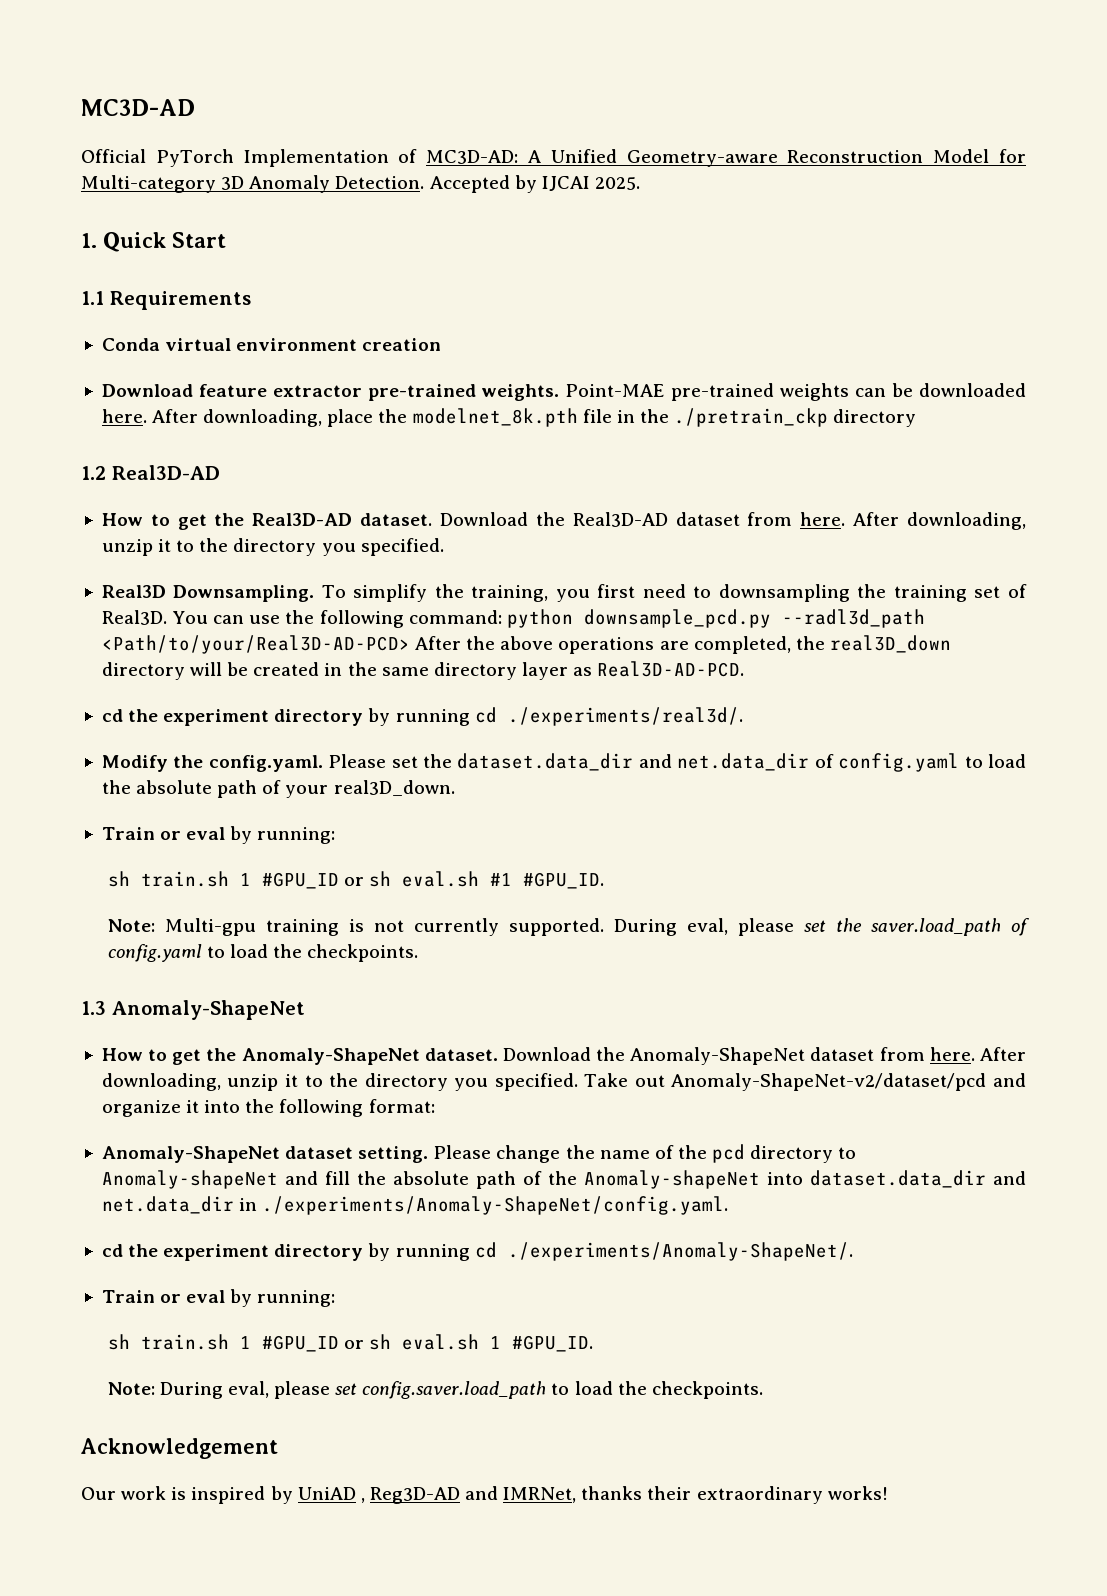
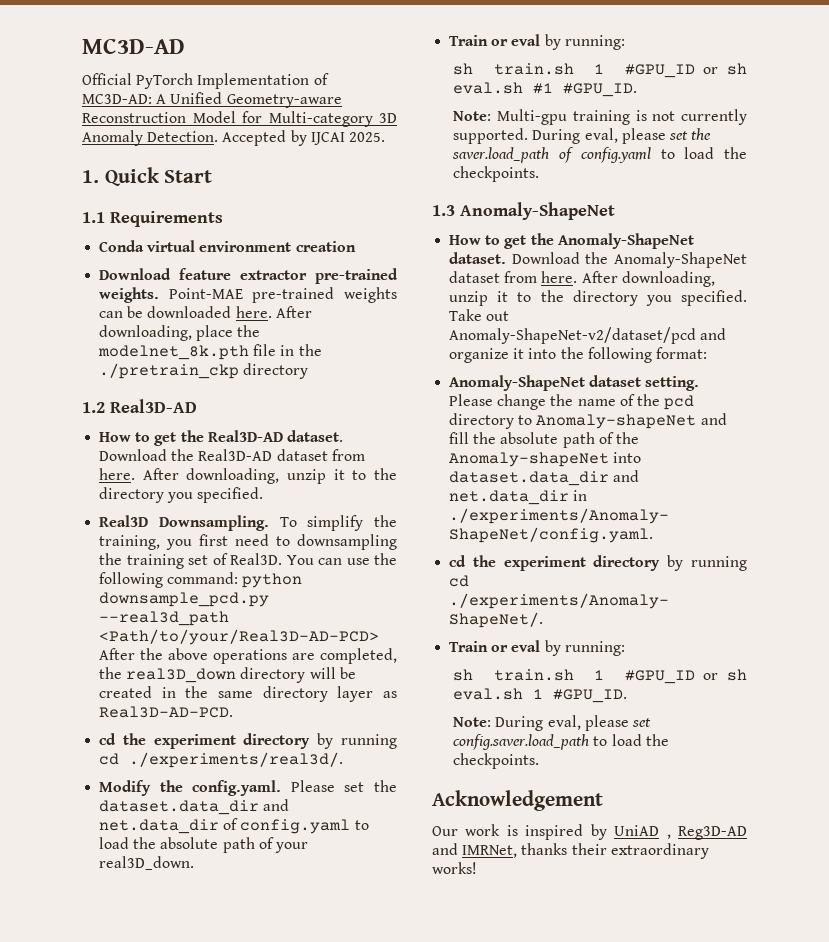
[781,609,925,628] --radl3d_path -> [99,611,230,626] --real3d_path

